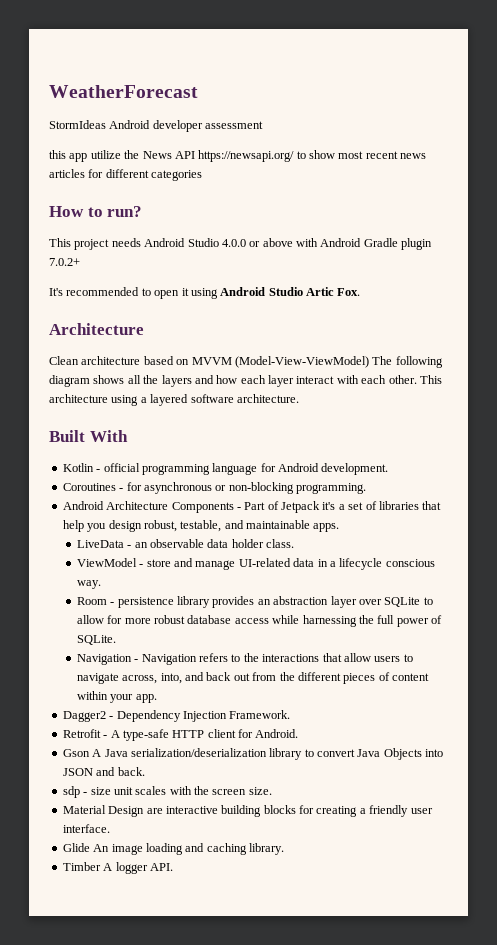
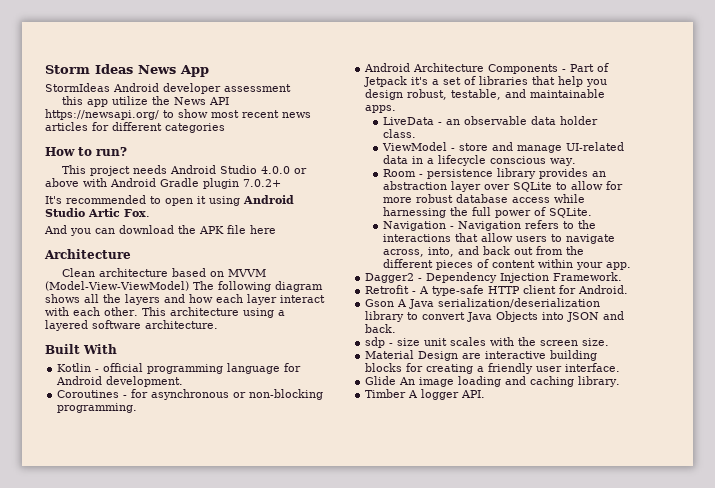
[49,85,198,98] WeatherForecast -> [45,64,209,77] Storm Ideas News App
(361, 292) none -> [44,225,276,236] // And you can download the APK file here

